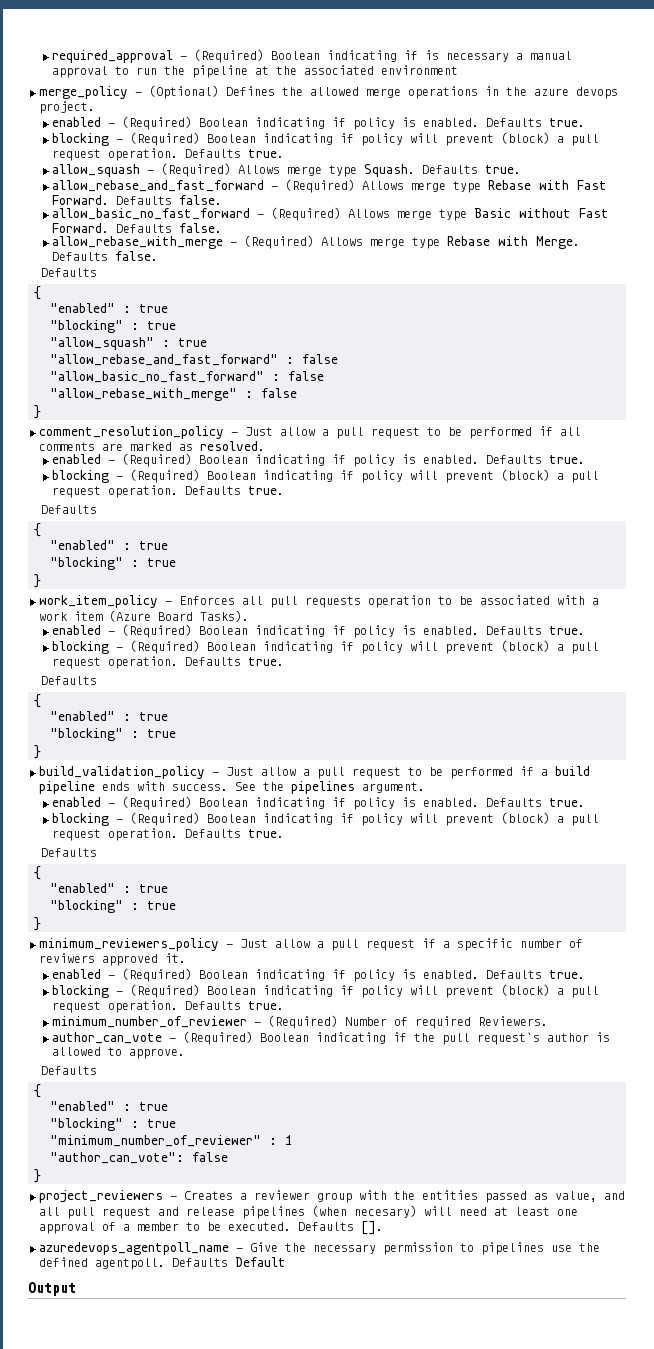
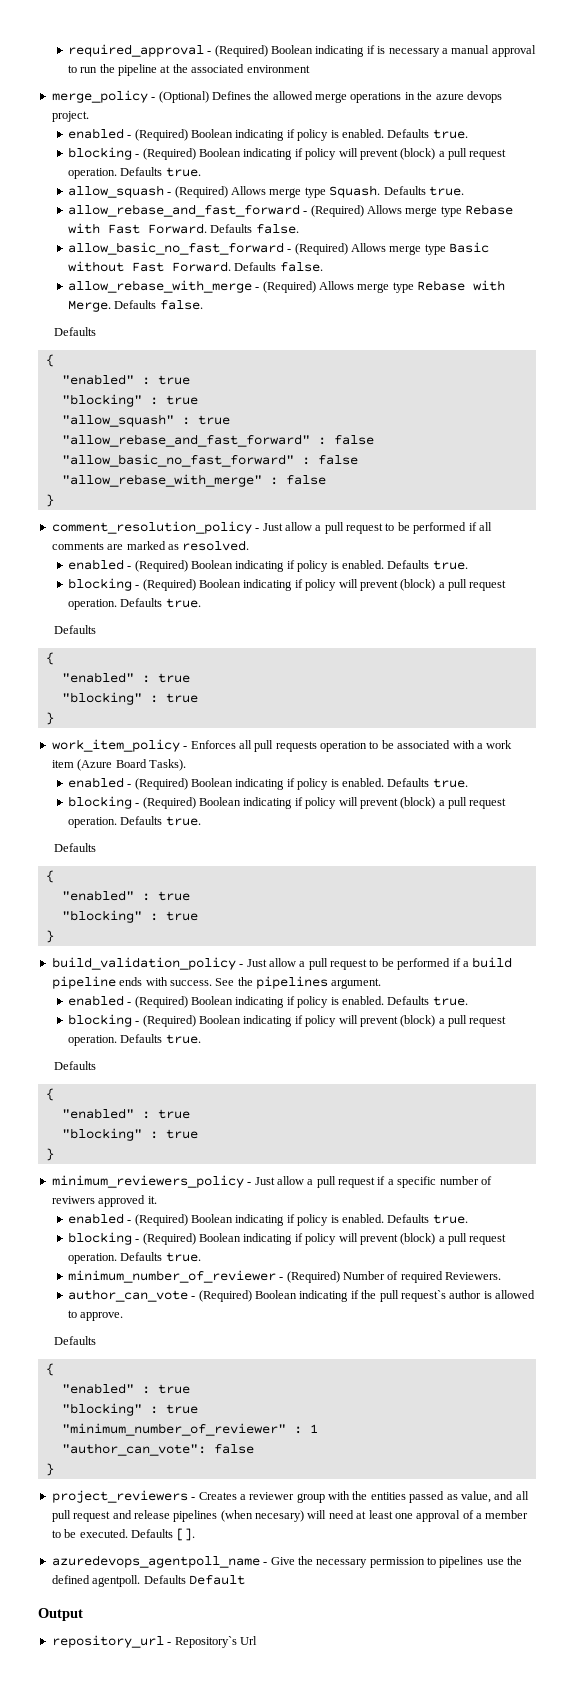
(76, 1289) none -> [51,1635,257,1648] // repository_url - Repository`s Url

